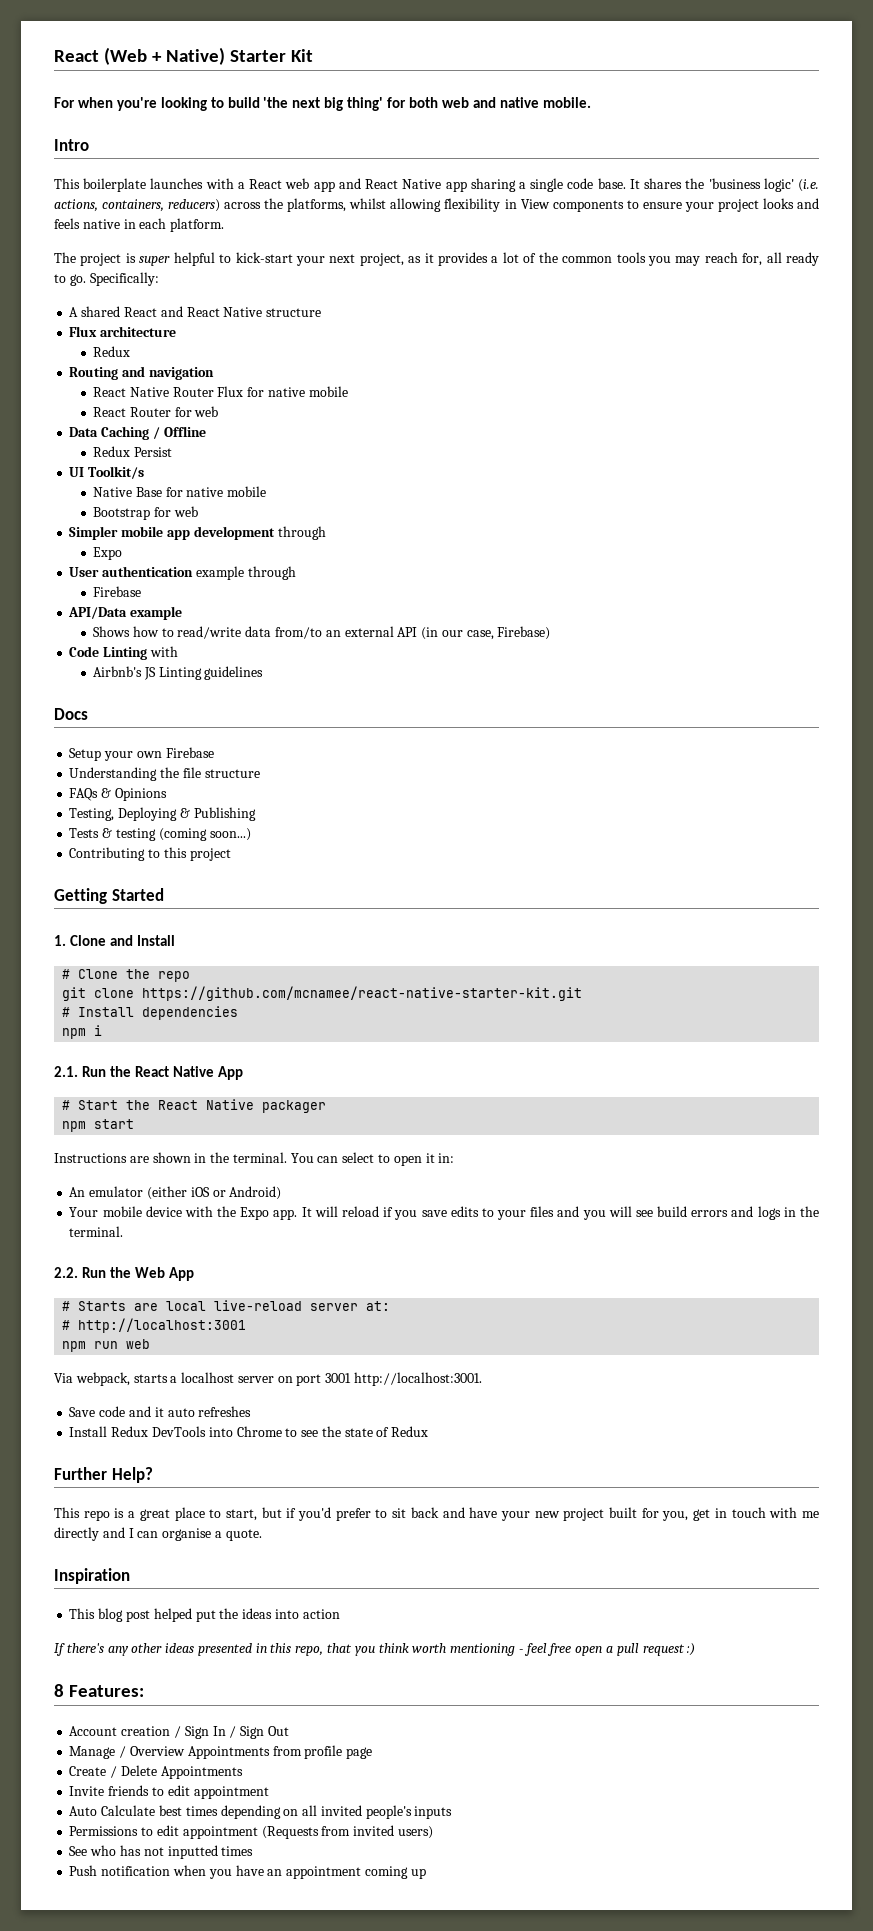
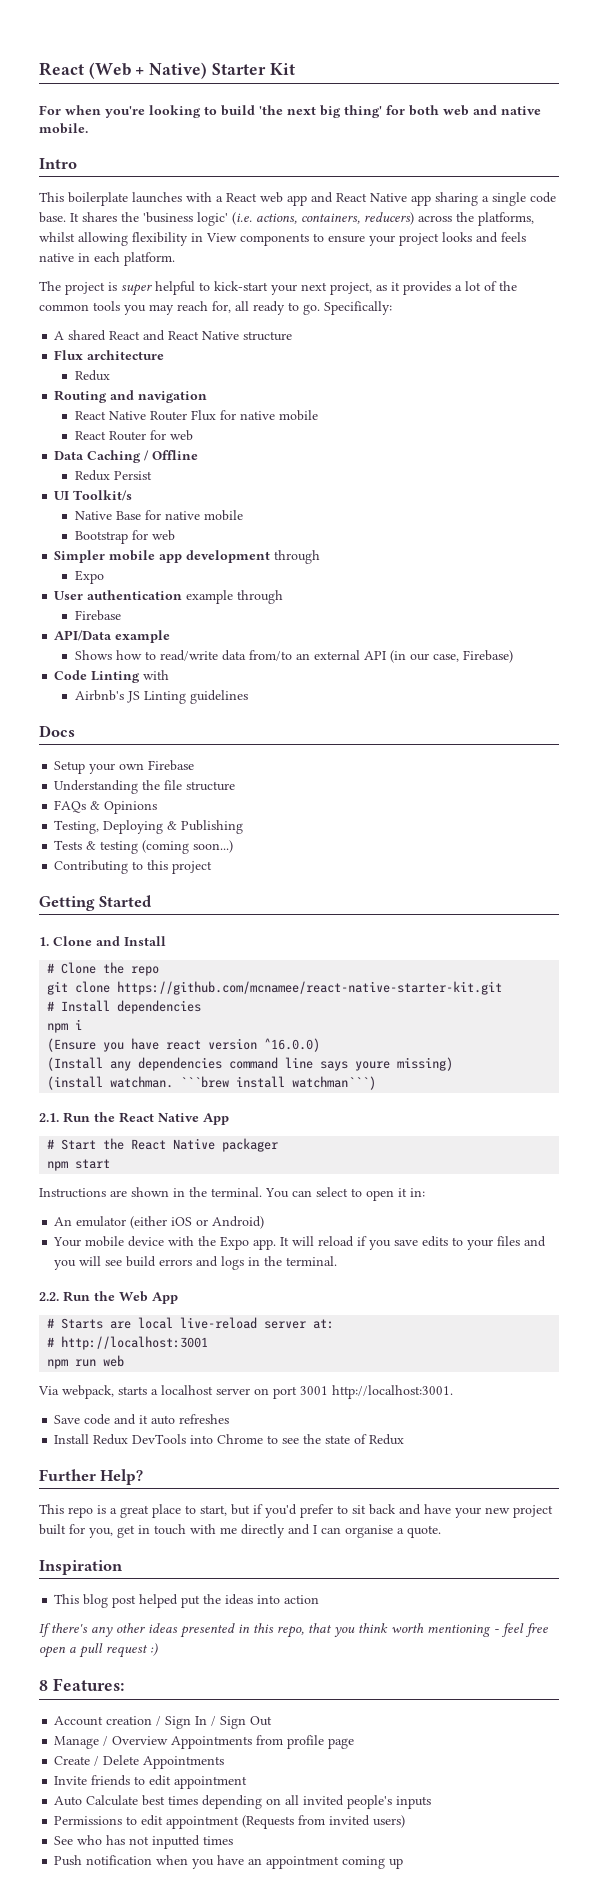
(103, 1030) none -> [47,1038,321,1052] [47,1057,454,1071] [47,1076,377,1090] // (Ensure you have react version ^16.0.0) // (Install any dependencies command line says youre missing) // (install watchman. ```brew install watchman```)

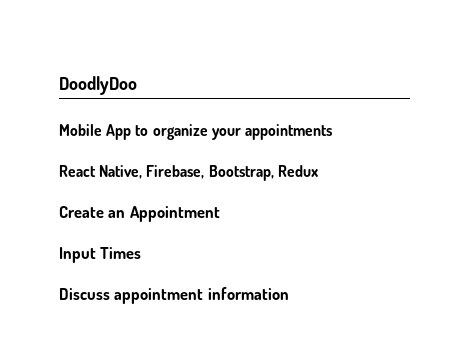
[39,62,295,79] [39,105,541,118] [39,123,88,134] [39,158,77,169] [39,192,556,206] [39,212,534,226] [39,232,526,246] [39,252,175,266] [39,281,517,296] [39,301,392,315] [54,330,293,341] [54,350,165,360] [74,370,110,381] [54,390,208,403] [74,410,318,421] [74,430,193,441] [54,450,199,463] [74,470,152,481] [54,490,133,501] [74,510,243,521] [74,530,175,544] [54,550,321,564] [74,570,104,584] [54,590,284,604] [74,610,121,621] [54,630,171,643] [74,650,513,663] [54,670,170,683] [74,690,248,704] [39,725,75,737] [54,760,195,774] [54,780,236,794] [54,800,158,814] [54,820,244,834] [54,840,234,854] [54,860,213,874] [39,895,153,911] [39,936,166,946] [47,962,160,976] [47,981,503,995] [47,1000,202,1014] [47,1019,83,1033] [47,1038,321,1052] [47,1057,454,1071] [47,1076,377,1090] [39,1112,229,1125] [47,1138,279,1152] [47,1159,111,1171] [39,1187,425,1201] [54,1216,265,1229] [53,1236,547,1250] [54,1256,338,1270] [39,1291,178,1304] [47,1317,335,1329] [47,1336,209,1350] [47,1355,125,1369] [38,1385,453,1399] [54,1414,230,1425] [54,1434,405,1445] [39,1469,144,1485] [39,1504,553,1518] [39,1524,441,1538] [39,1560,123,1575] [54,1594,320,1608] [39,1623,548,1638] [39,1643,158,1658] [39,1678,124,1691] [54,1716,273,1729] [54,1735,355,1749] [54,1755,225,1769] [54,1775,248,1789] [54,1795,432,1809] [54,1815,406,1829] [54,1835,234,1849] [54,1855,404,1869] React (Web + Native) Starter Kit // For when you're looking to build 'the next big thing' for both web and native mobile. // Intro // This boilerplate launches with a React web app and React Native app sharing a single code base. It shares the 'business logic' (i.e. actions, containers, reducers) across the platforms, whilst allowing flexibility in View components to ensure your project looks and feels native in each platform. // The project is super helpful to kick-start your next project, as it provides a lot of the common tools you may reach for, all ready to go. Specifically: // A shared React and React Native structure // Flux architecture // Redux // Routing and navigation // React Native Router Flux for native mobile // React Router for web // Data Caching / Offline // Redux Persist // UI Toolkit/s // Native Base for native mobile // Bootstrap for web // Simpler mobile app development through // Expo // User authentication example through // Firebase // API/Data example // Shows how to read/write data from/to an external API (in our case, Firebase) // Code Linting with // Airbnb's JS Linting guidelines // Docs // Setup your own Firebase // Understanding the file structure // FAQs & Opinions // Testing, Deploying & Publishing // Tests & testing (coming soon...) // Contributing to this project // Getting Started // 1. Clone and Install // # Clone the repo // git clone https://github.com/mcnamee/react-native-starter-kit.git // # Install dependencies // npm i // (Ensure you have react version ^16.0.0) // (Install any dependencies command line says youre missing) // (install watchman. ```brew install watchman```) // 2.1. Run the React Native App // # Start the React Native packager // npm start // Instructions are shown in the terminal. You can select to open it in: // An emulator (either iOS or Android) // Your mobile device with the Expo app. It will reload if you save edits to your files and you will see build errors and logs in the terminal. // 2.2. Run the Web App // # Starts are local live-reload server at: // # http://localhost:3001 // npm run web // Via webpack, starts a localhost server on port 3001 http://localhost:3001. // Save code and it auto refreshes // Install Redux DevTools into Chrome to see the state of Redux // Further Help? // This repo is a great place to start, but if you'd prefer to sit back and have your new project built for you, get in touch with me directly and I can organise a quote. // Inspiration // This blog post helped put the ideas into action // If there's any other ideas presented in this repo, that you think worth mentioning - feel free open a pull request :) // 8 Features: // Account creation / Sign In / Sign Out // Manage / Overview Appointments from profile page // Create / Delete Appointments // Invite friends to edit appointment // Auto Calculate best times depending on all invited people's inputs // Permissions to edit appointment (Requests from invited users) // See who has not inputted times // Push notification when you have an appointment coming up -> [59,76,137,95] [59,124,332,140] [59,165,318,181] [59,206,220,222] [59,247,142,263] [59,287,289,304] DoodlyDoo // Mobile App to organize your appointments // React Native, Firebase, Bootstrap, Redux // Create an Appointment // Input Times // Discuss appointment information

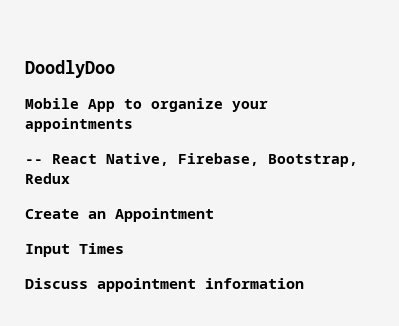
(332, 132) none -> [25,159,43,164] --

